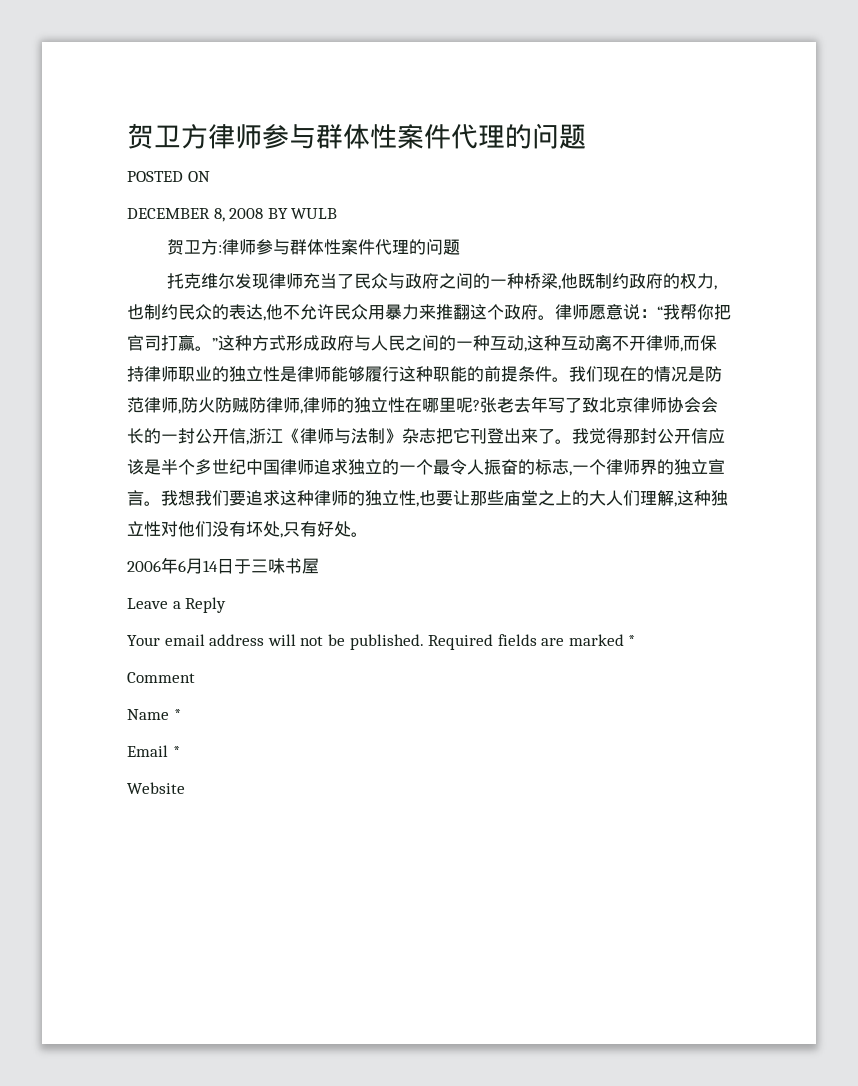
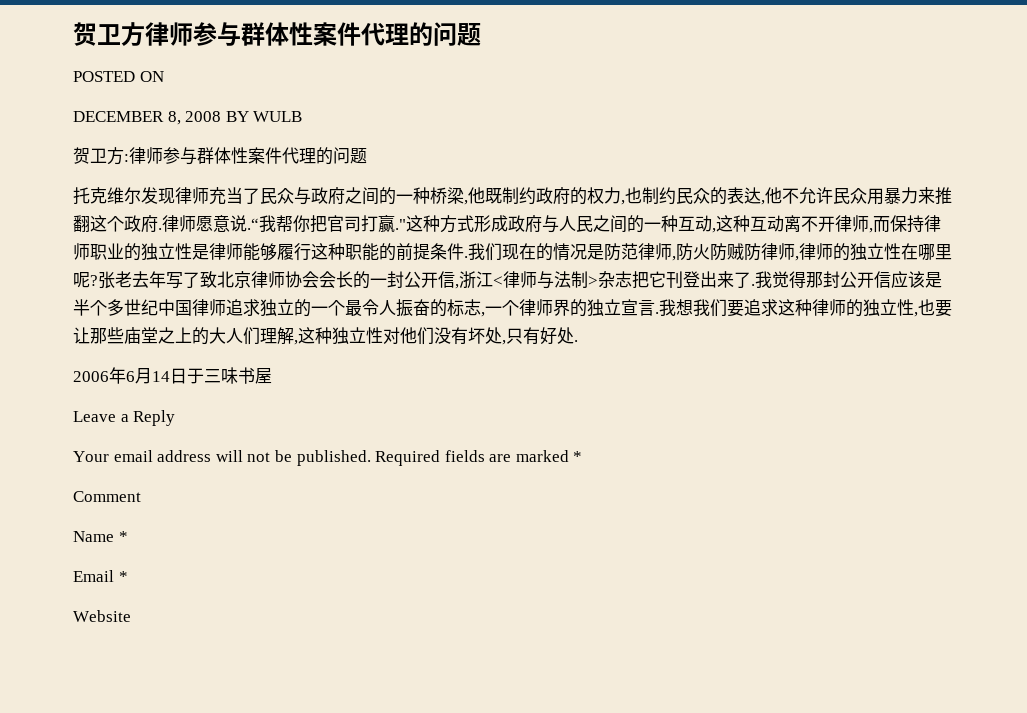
[538,315,555,320] 。 -> [158,228,162,230] .
[640,306,663,318] ：“ -> [247,218,259,230] .“
[195,338,218,351] 。” -> [395,219,406,230] ."
[552,377,569,382] 。 -> [464,256,468,258] .
[283,428,300,444] 《 -> [493,276,503,286] <
[385,428,402,444] 》 -> [588,276,598,286] >
[555,439,572,444] 。 -> [751,284,755,286] .
[144,501,161,506] 。 -> [655,312,659,314] .
[351,532,368,537] 。 -> [574,340,578,342] .

